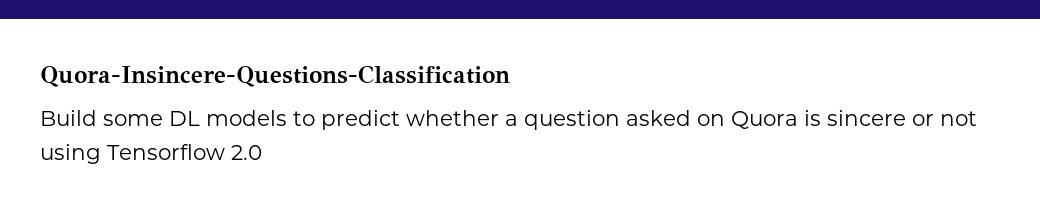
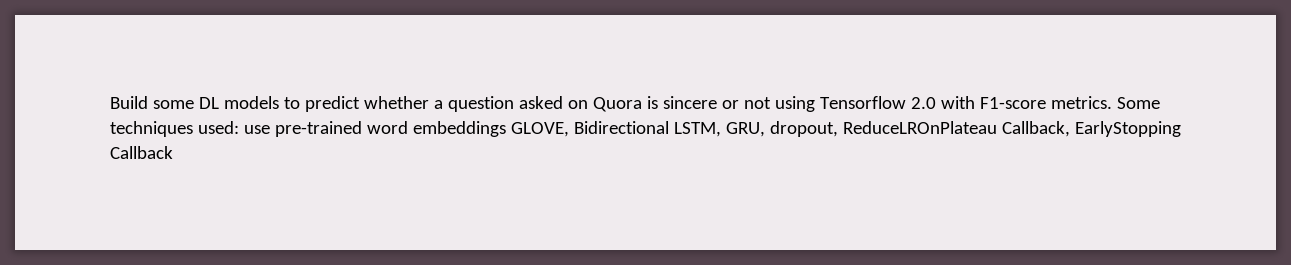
[40,65,510,87] Quora-Insincere-Questions-Classification // -> (110, 102) none
(262, 152) none -> [940,96,1160,109] [110,121,1181,137] [110,146,173,159] with F1-score metrics. Some techniques used: use pre-trained word embeddings GLOVE, Bidirectional LSTM, GRU, dropout, ReduceLROnPlateau Callback, EarlyStopping Callback

